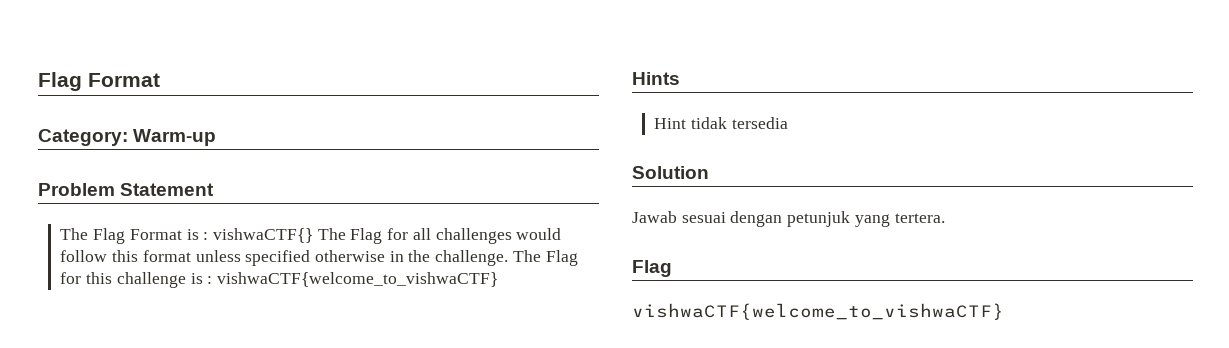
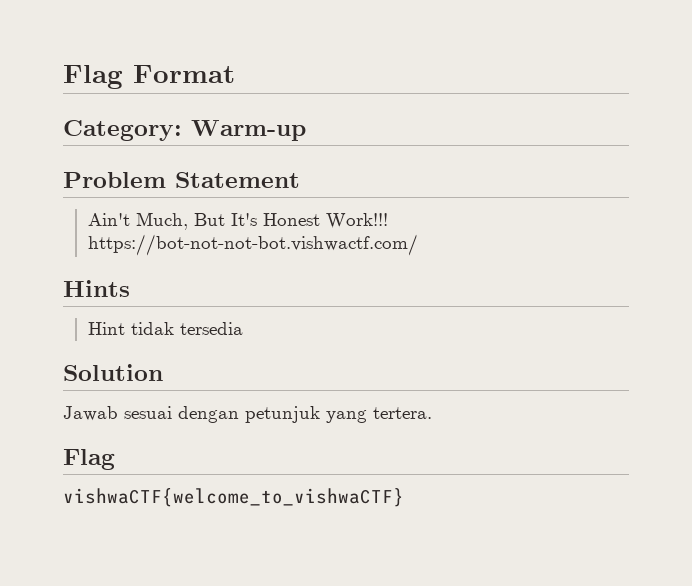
[60,228,562,244] [60,250,578,266] [60,272,499,288] The Flag Format is : vishwaCTF{} The Flag for all challenges would follow this format unless specified otherwise in the challenge. The Flag for this challenge is : vishwaCTF{welcome_to_vishwaCTF} -> [87,212,388,230] [87,234,418,256] Ain't Much, But It's Honest Work!!! https://bot-not-not-bot.vishwactf.com/

